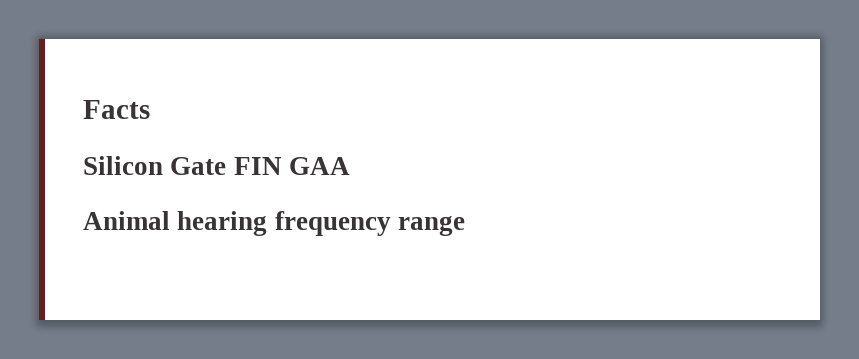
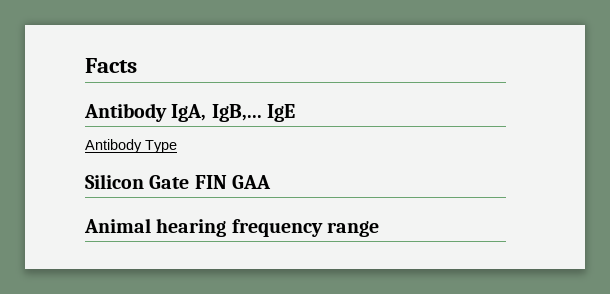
(150, 109) none -> [84,103,296,122] [85,139,177,153] // Antibody IgA, IgB,... IgE // Antibody Type

